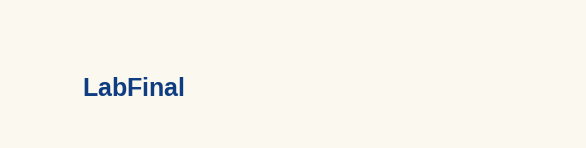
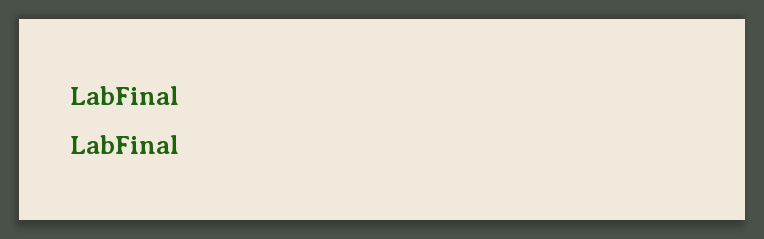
[83,77,185,96] LabFinal -> [70,86,179,105] [70,135,179,154] LabFinal // LabFinal

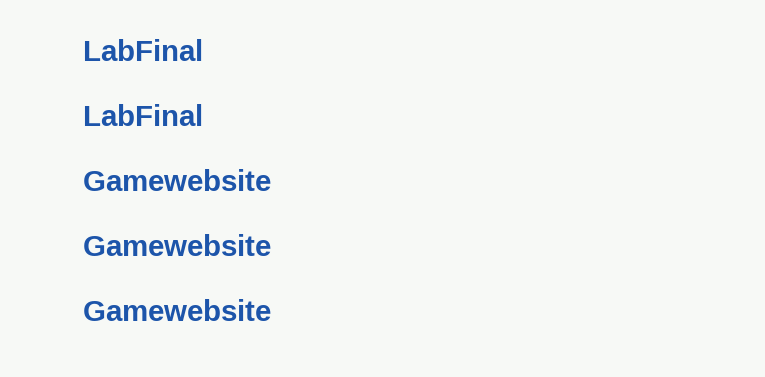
(179, 144) none -> [83,169,271,191] [83,234,271,256] [83,299,271,321] // Gamewebsite // Gamewebsite // Gamewebsite

